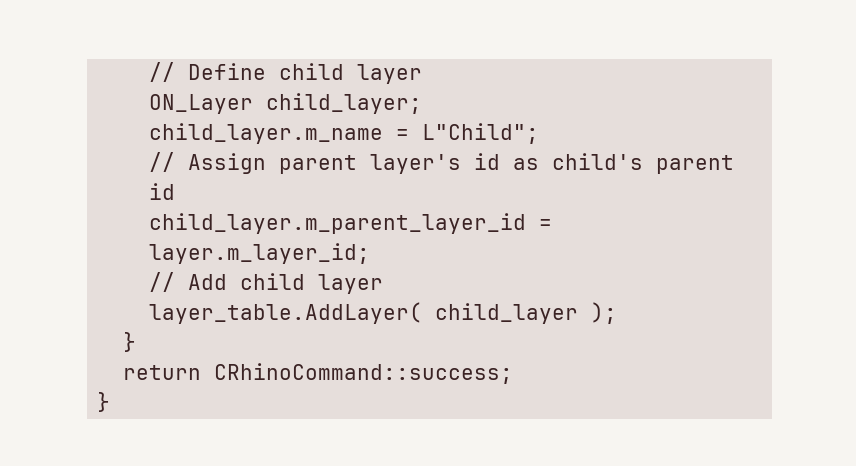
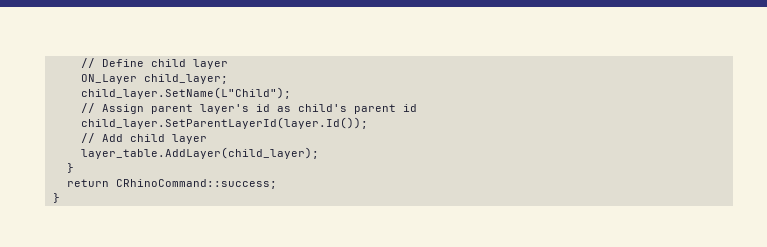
[148,123,539,144] child_layer.m_name = L"Child"; -> [80,87,291,99] child_layer.SetName(L"Child");
[148,213,552,234] [148,243,370,264] child_layer.m_parent_layer_id = layer.m_layer_id; -> [80,117,368,129] child_layer.SetParentLayerId(layer.Id());
[148,302,617,324] layer_table.AddLayer( child_layer ); -> [80,147,319,159] layer_table.AddLayer(child_layer);

